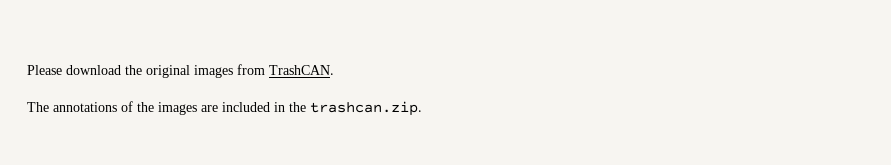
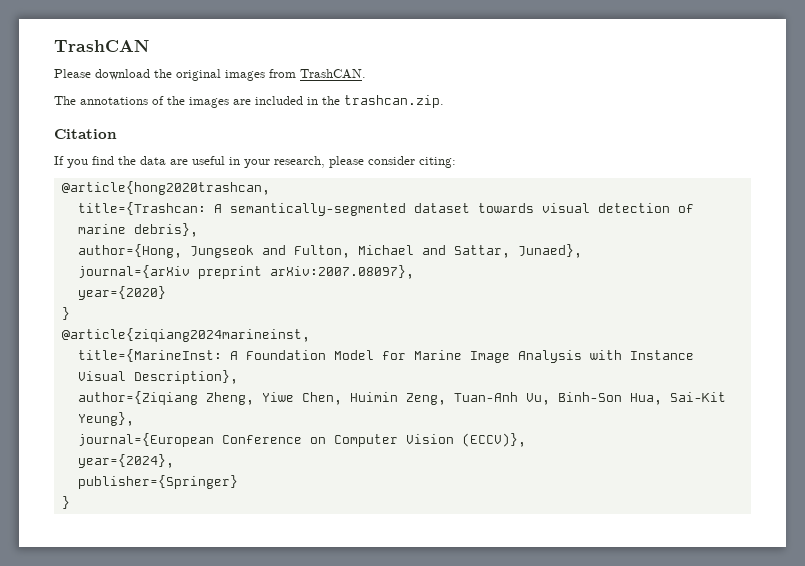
(27, 70) none -> [54,40,149,52] TrashCAN //
(422, 108) none -> [54,129,117,139] [54,156,456,168] [61,181,270,195] [77,202,694,216] [77,223,198,237] [77,244,582,258] [77,265,414,279] [77,286,166,300] [61,307,70,320] [61,328,310,342] [77,349,694,363] [77,370,238,384] [77,391,726,405] [77,412,134,426] [77,433,526,447] [77,454,174,468] [77,475,238,489] [61,496,70,509] // Citation // If you find the data are useful in your research, please consider citing: // @article{hong2020trashcan, // title={Trashcan: A semantically-segmented dataset towards visual detection of marine debris}, // author={Hong, Jungseok and Fulton, Michael and Sattar, Junaed}, // journal={arXiv preprint arXiv:2007.08097}, // year={2020} // } // @article{ziqiang2024marineinst, // title={MarineInst: A Foundation Model for Marine Image Analysis with Instance Visual Description}, // author={Ziqiang Zheng, Yiwe Chen, Huimin Zeng, Tuan-Anh Vu, Binh-Son Hua, Sai-Kit Yeung}, // journal={European Conference on Computer Vision (ECCV)}, // year={2024}, // publisher={Springer} // }

